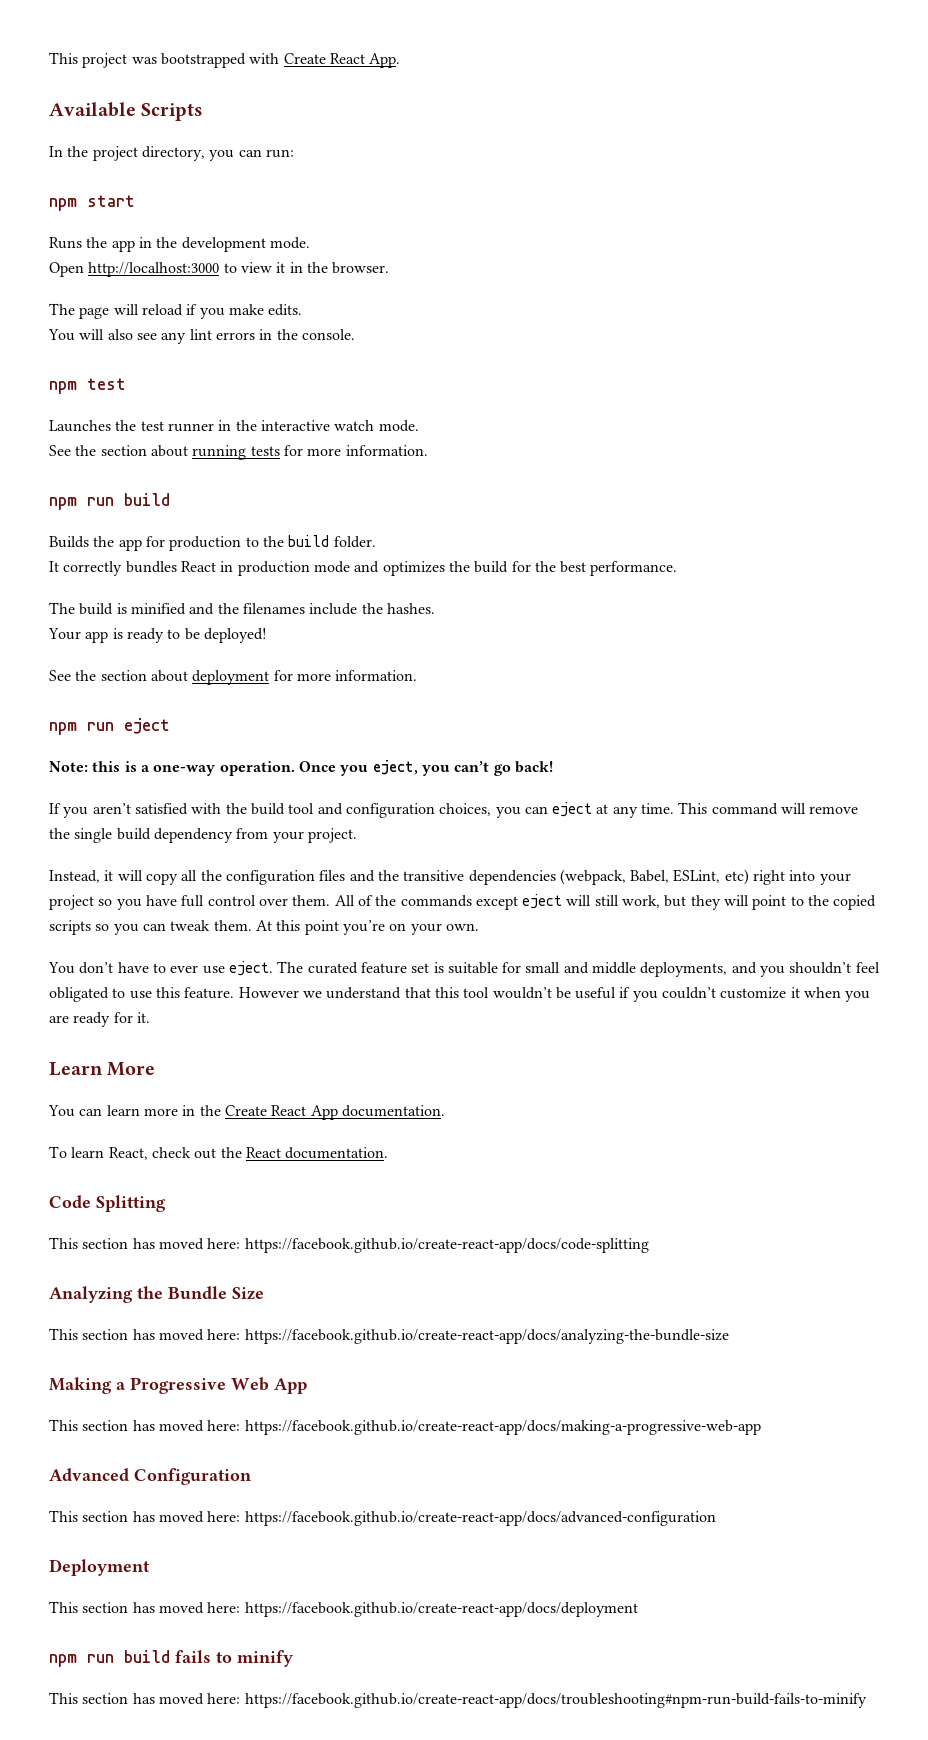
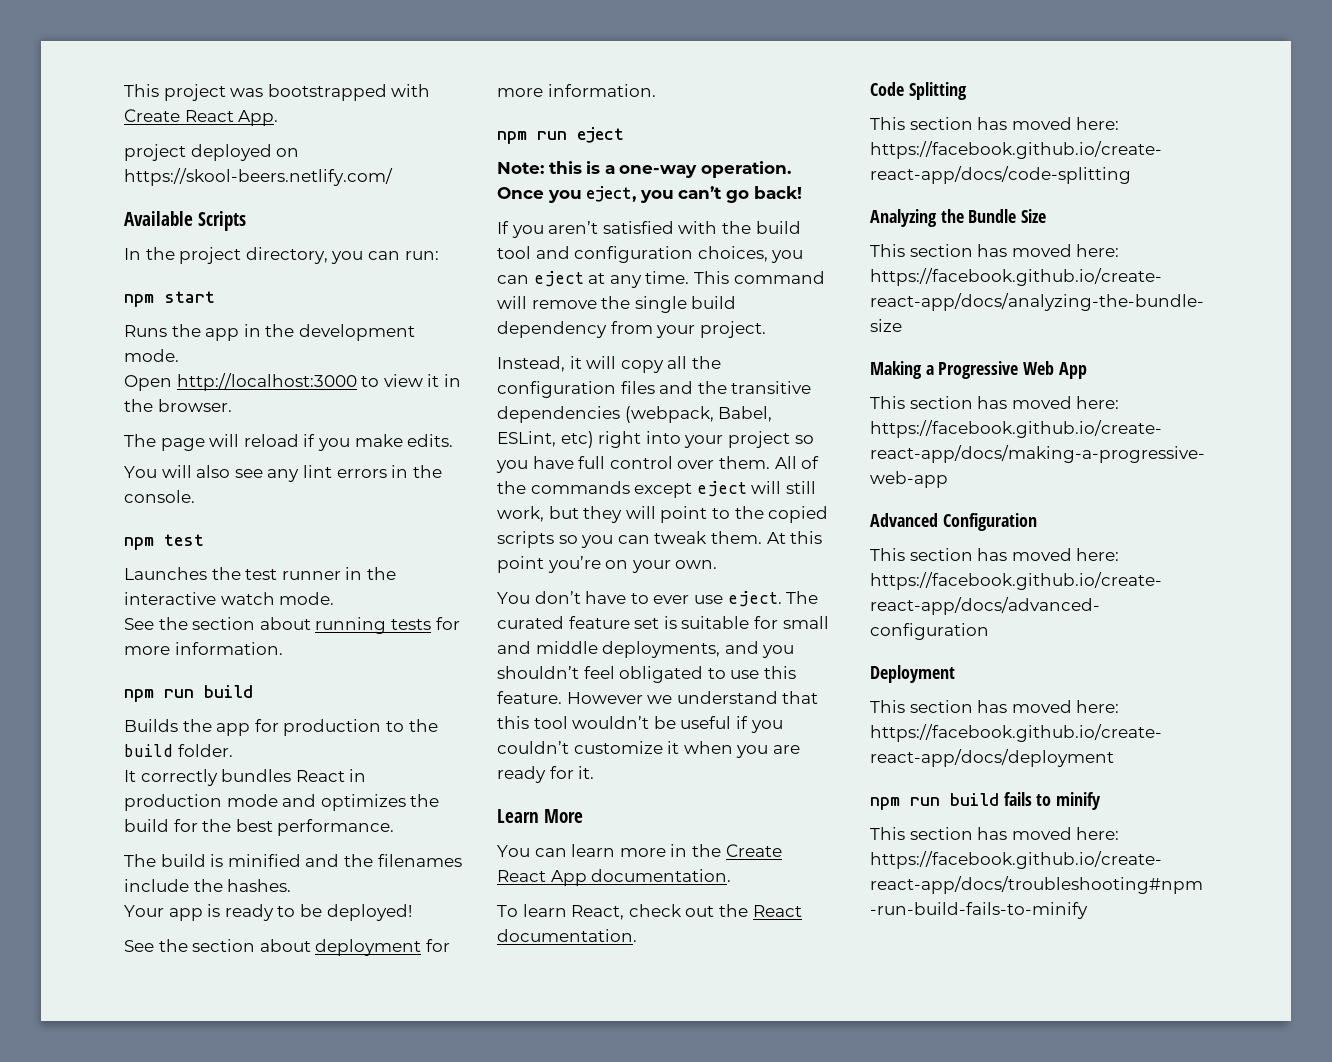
(401, 60) none -> [124,144,300,161] [124,168,393,186] // project deployed on https://skool-beers.netlify.com/

